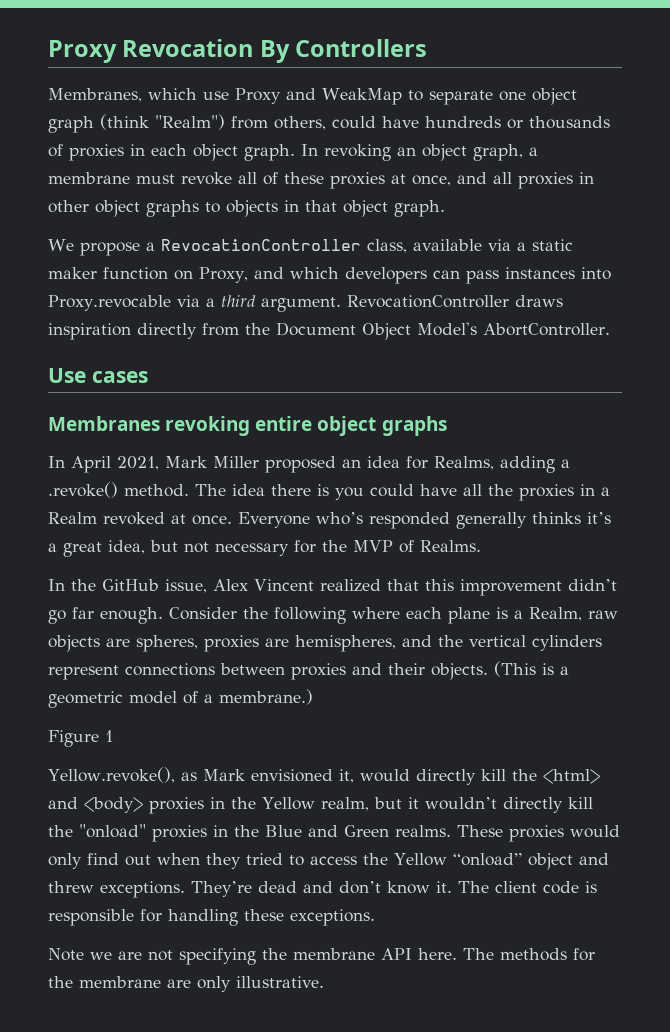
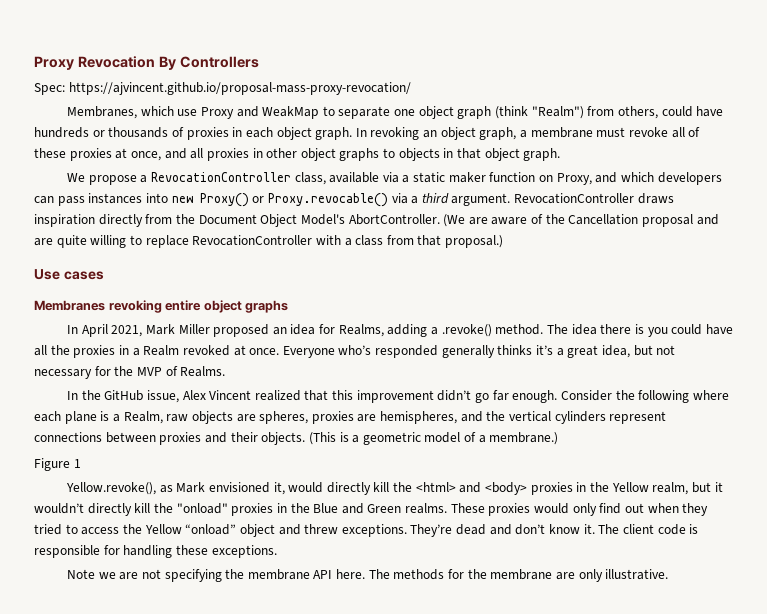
(428, 48) none -> [34,82,411,95] // Spec: https://ajvincent.github.io/proposal-mass-proxy-revocation/
[48,295,171,311] Proxy.revocable -> [171,193,388,207] new Proxy() or Proxy.revocable()
(610, 329) none -> [443,214,719,227] [34,235,504,248] (We are aware of the Cancellation proposal and are quite willing to replace RevocationController with a class from that proposal.)

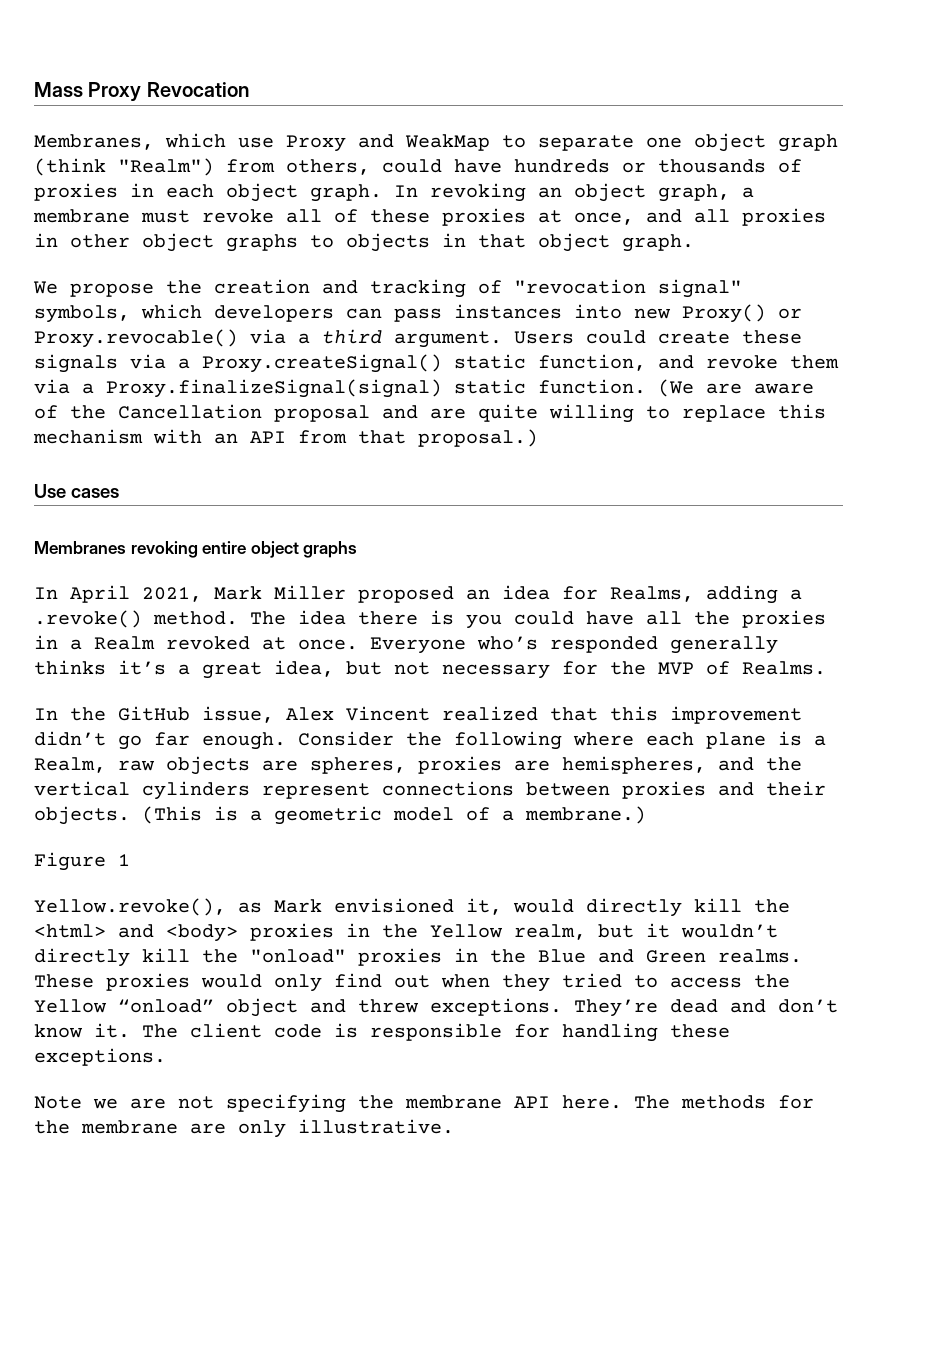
(34, 63) none -> [34,82,83,97] Mass
[158,56,259,70] [34,82,411,95] By Controllers // Spec: https://ajvincent.github.io/proposal-mass-proxy-revocation/ -> (249, 89) none
[140,172,618,185] a RevocationController class, available via a static maker function on Proxy, and -> [166,279,742,298] [34,305,130,323] the creation and tracking of "revocation signal" symbols,
[514,193,674,204] [34,214,440,227] RevocationController draws inspiration directly from the Document Object Model's AbortController. -> [514,330,802,344] [34,354,839,373] [34,379,646,398] Users could create these signals via a Proxy.createSignal() static function, and revoke them via a Proxy.finalizeSignal(signal) static function.
[192,235,384,246] RevocationController with a class -> [778,404,826,419] [33,429,286,444] this mechanism with an API

